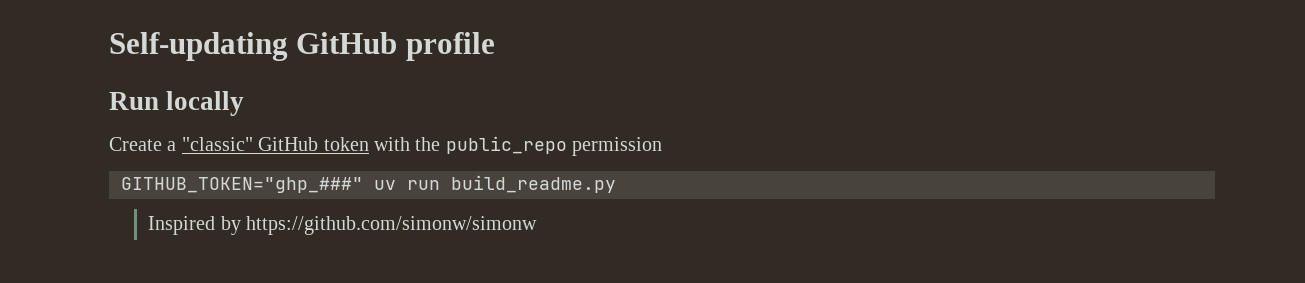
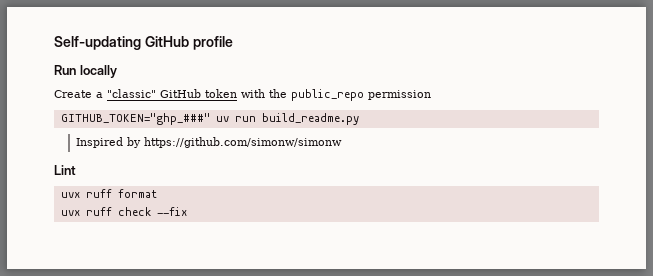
(538, 225) none -> [54,165,76,175] [60,189,157,198] [60,207,187,216] // Lint // uvx ruff format // uvx ruff check --fix

